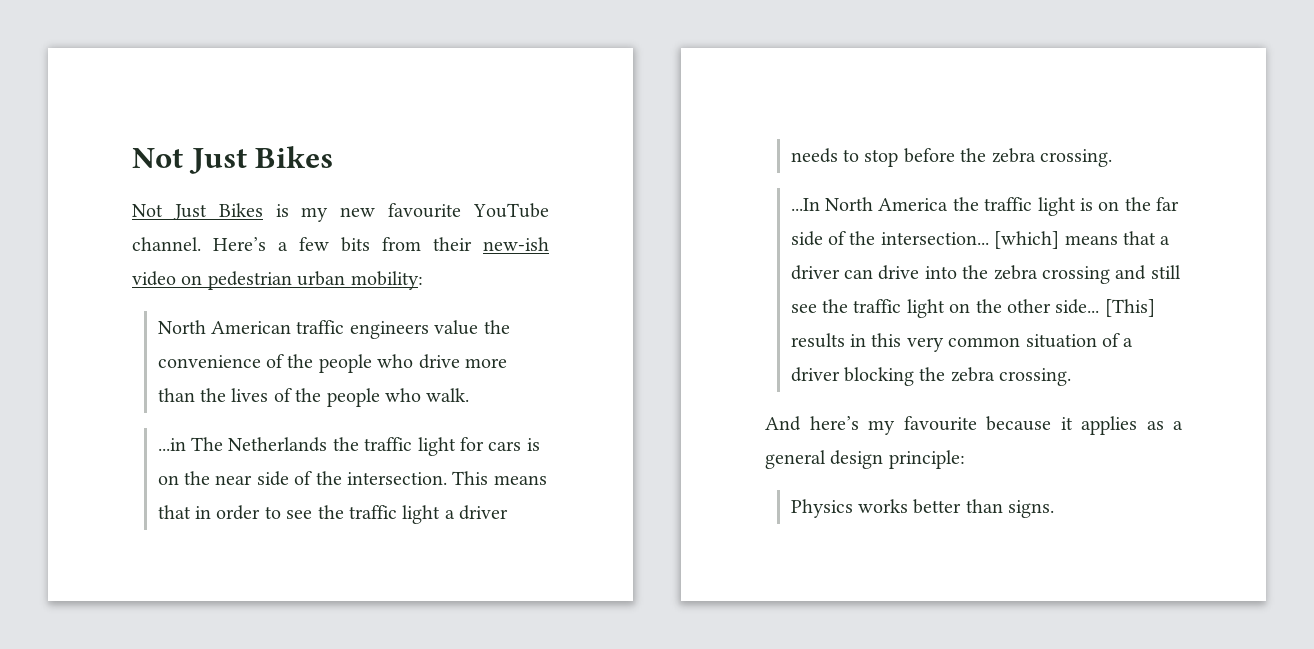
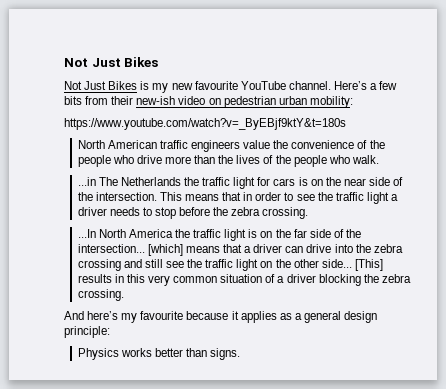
(423, 280) none -> [64,118,346,130] // https://www.youtube.com/watch?v=_ByEBjf9ktY&t=180s

